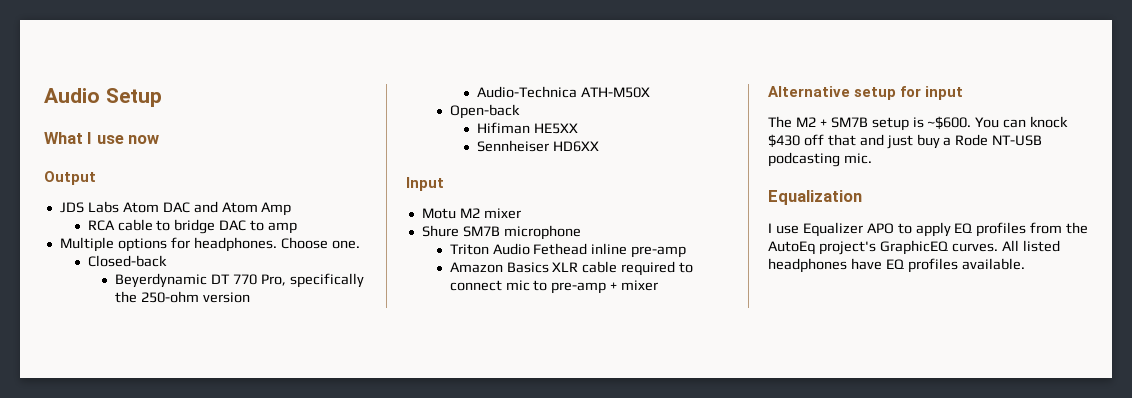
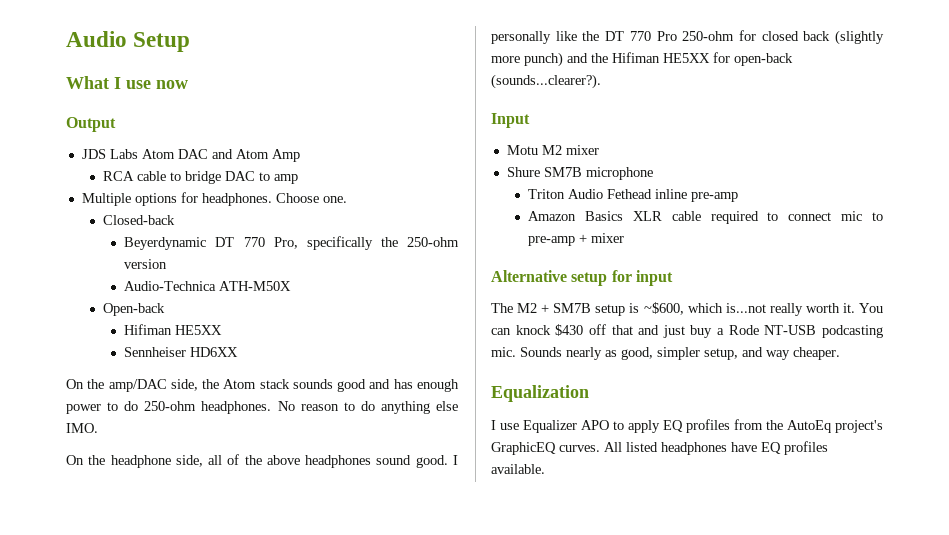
(600, 146) none -> [66,379,459,392] [66,401,459,414] [66,423,98,433] [66,454,458,468] [491,30,884,45] [491,52,793,67] [491,74,601,89] // On the amp/DAC side, the Atom stack sounds good and has enough power to do 250-ohm headphones. No reason to do anything else IMO. // On the headphone side, all of the above headphones sound good. I personally like the DT 770 Pro 250-ohm for closed back (slightly more punch) and the Hifiman HE5XX for open-back (sounds...clearer?).
[927,116,972,130] ~$600. -> [643,302,855,316] ~$600, which is...not really worth it.
(872, 158) none -> [520,347,840,360] Sounds nearly as good, simpler setup, and way cheaper.

